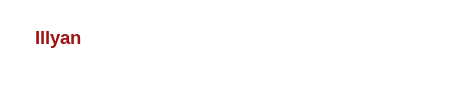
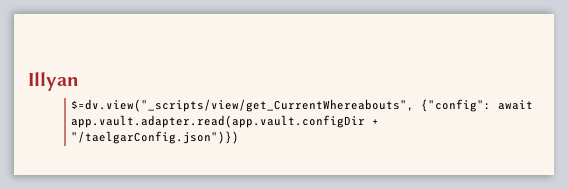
(81, 39) none -> [71,99,534,112] [71,115,380,128] [71,131,240,144] // $=dv.view("_scripts/view/get_CurrentWhereabouts", {"config": await app.vault.adapter.read(app.vault.configDir + "/taelgarConfig.json")})

